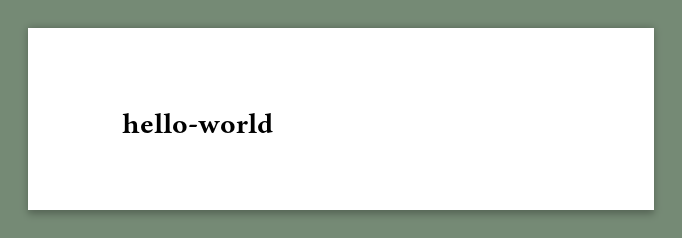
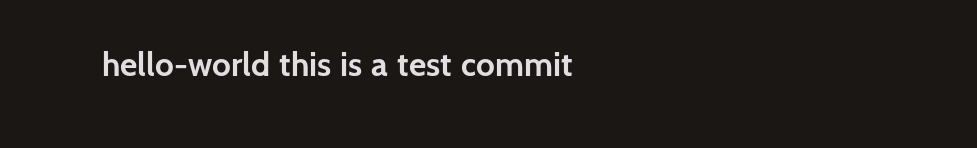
(273, 123) none -> [279,51,574,76] this is a test commit

